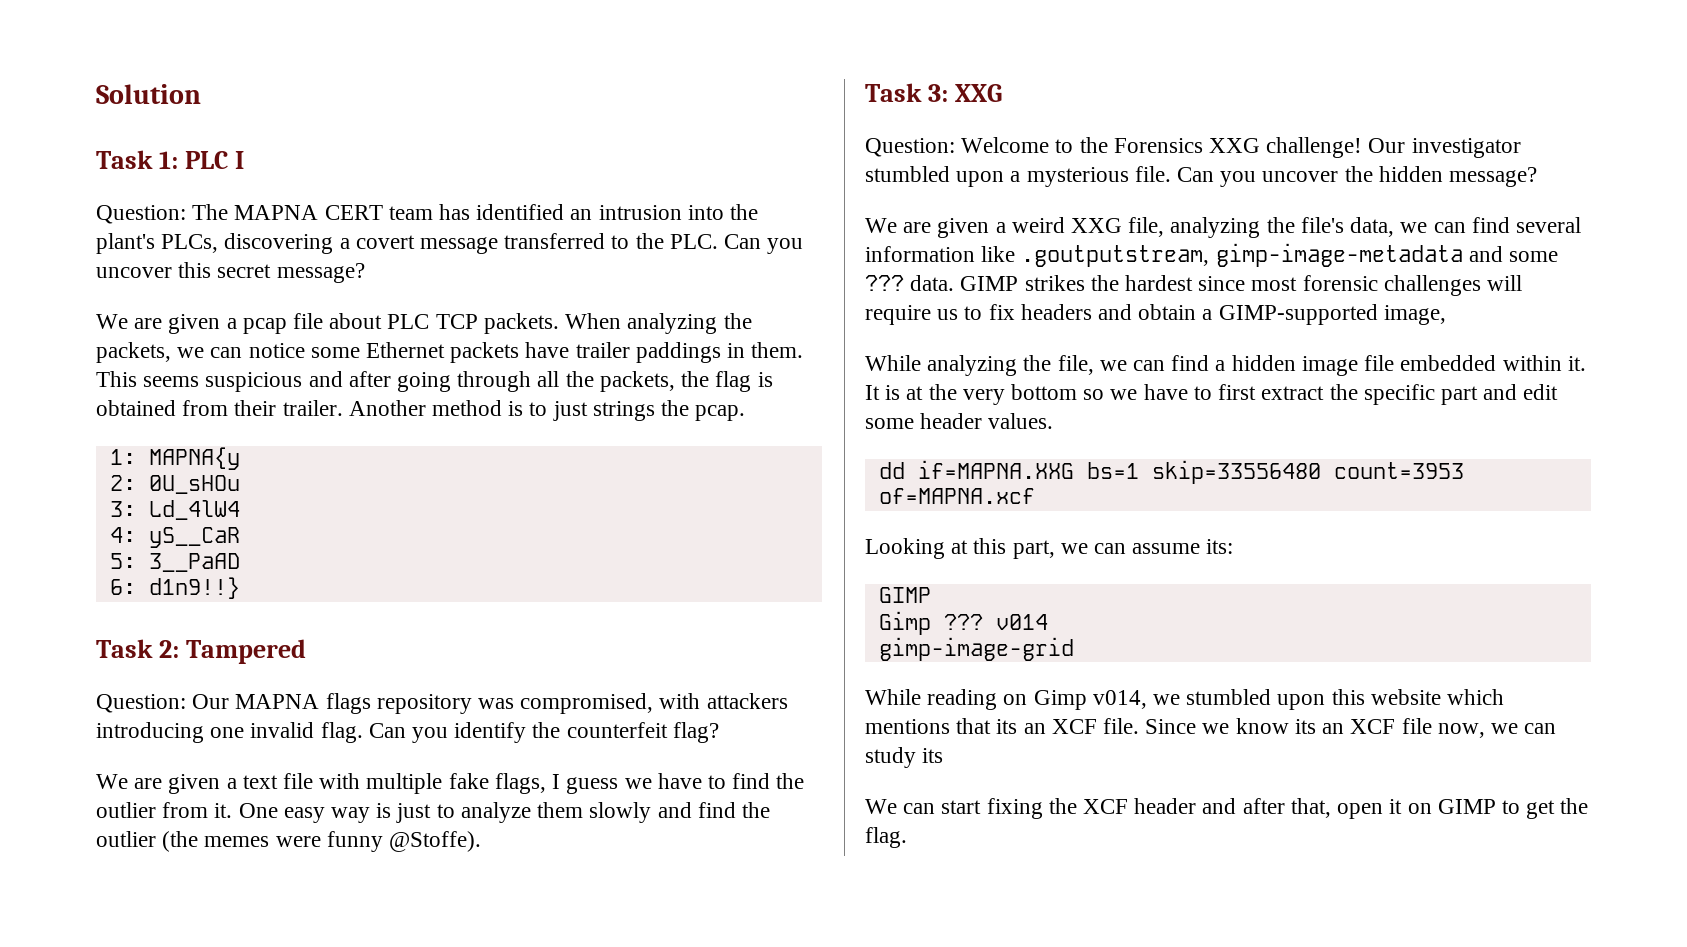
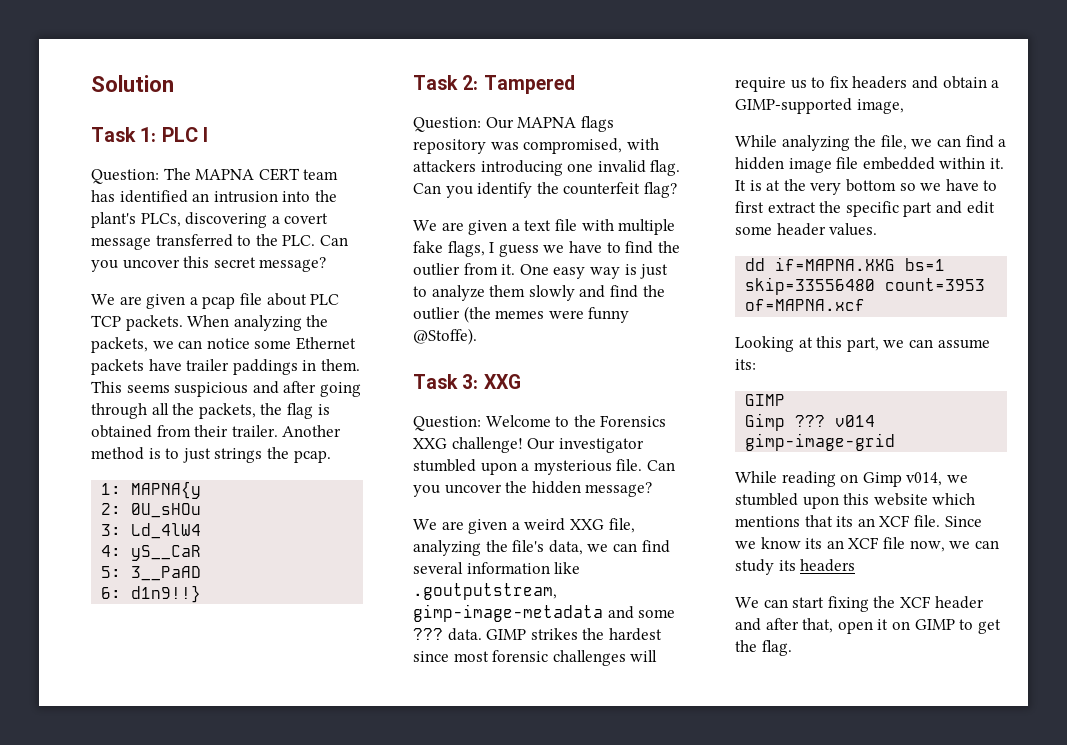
(944, 755) none -> [800,559,856,572] headers

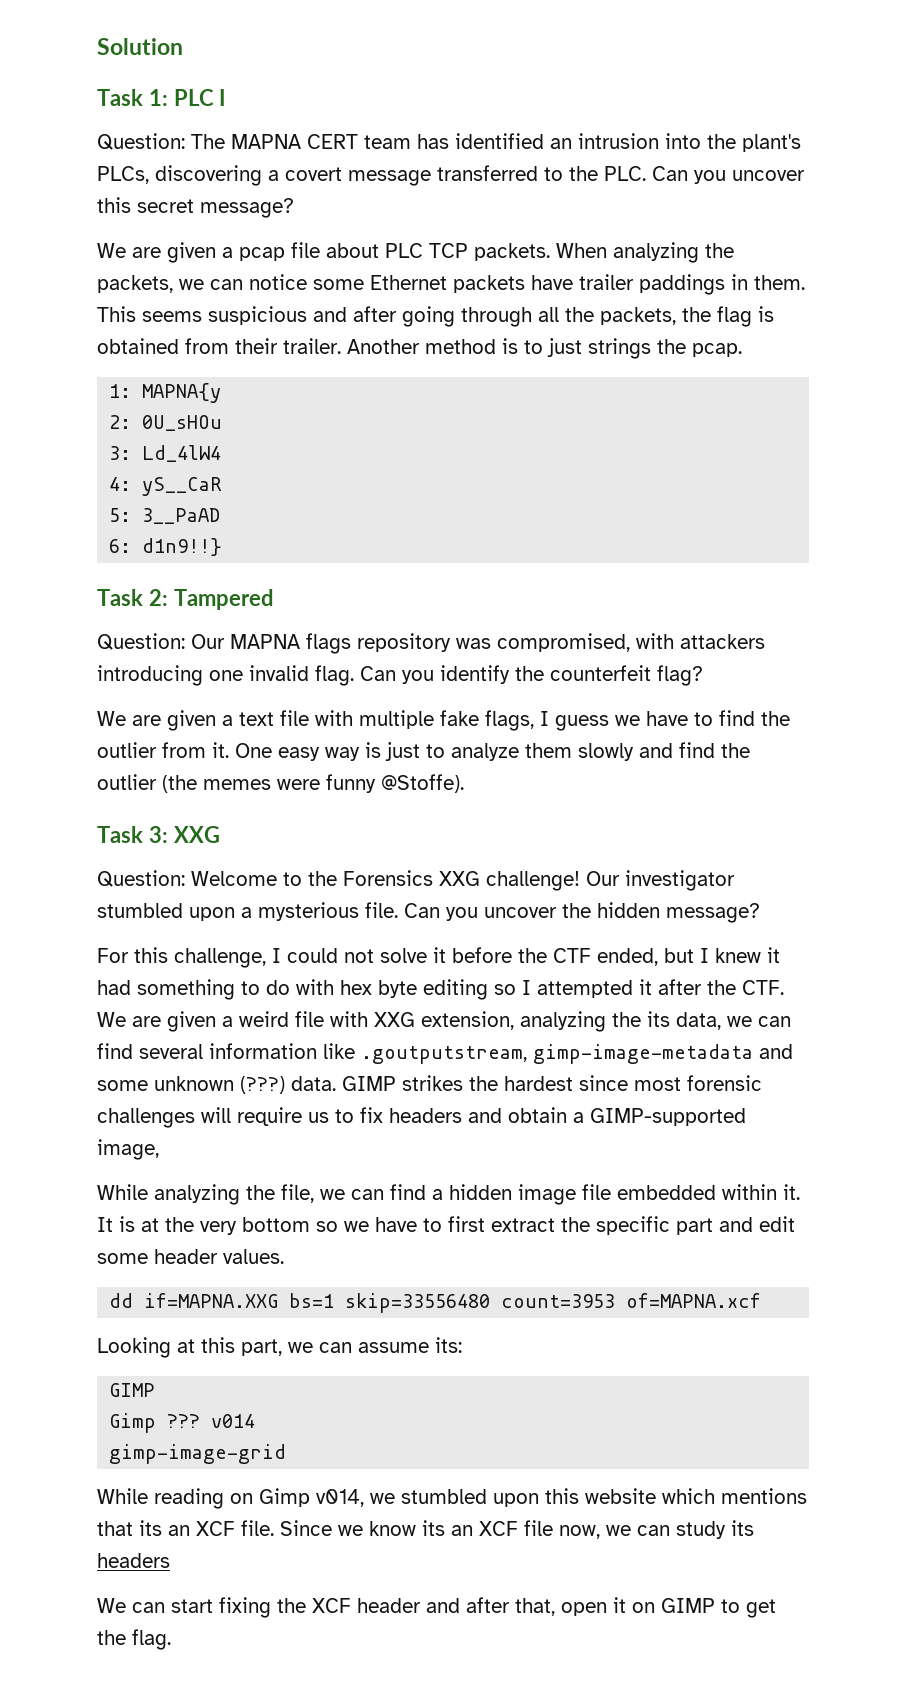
(653, 489) none -> [97,947,780,968] [97,979,784,1000] For this challenge, I could not solve it before the CTF ended, but I knew it had something to do with hex byte editing so I attempted it after the CTF.
[569,518,635,533] [413,540,545,556] XXG file, analyzing the file's -> [295,1011,670,1032] file with XXG extension, analyzing the its
[413,628,443,640] ??? -> [154,1076,285,1094] unknown (???)

